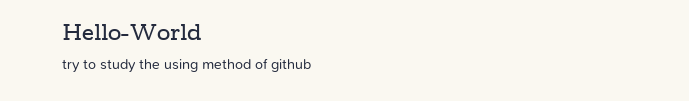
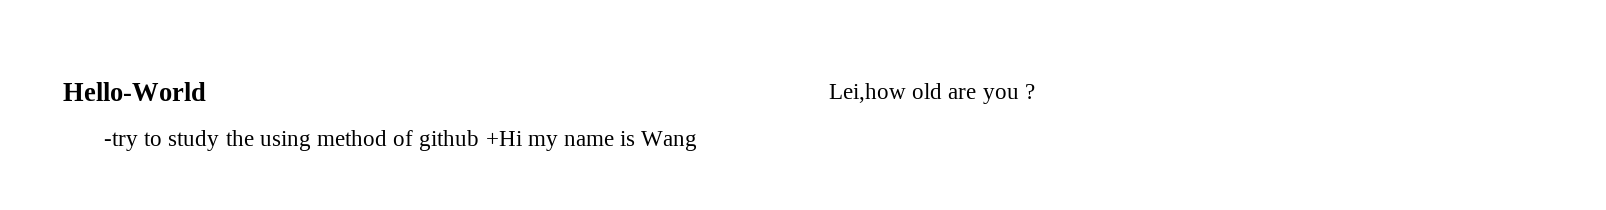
[62,59,80,73] try -> [103,132,138,151] -try
(311, 65) none -> [485,131,698,151] [829,83,1035,104] +Hi my name is Wang Lei,how old are you ?

